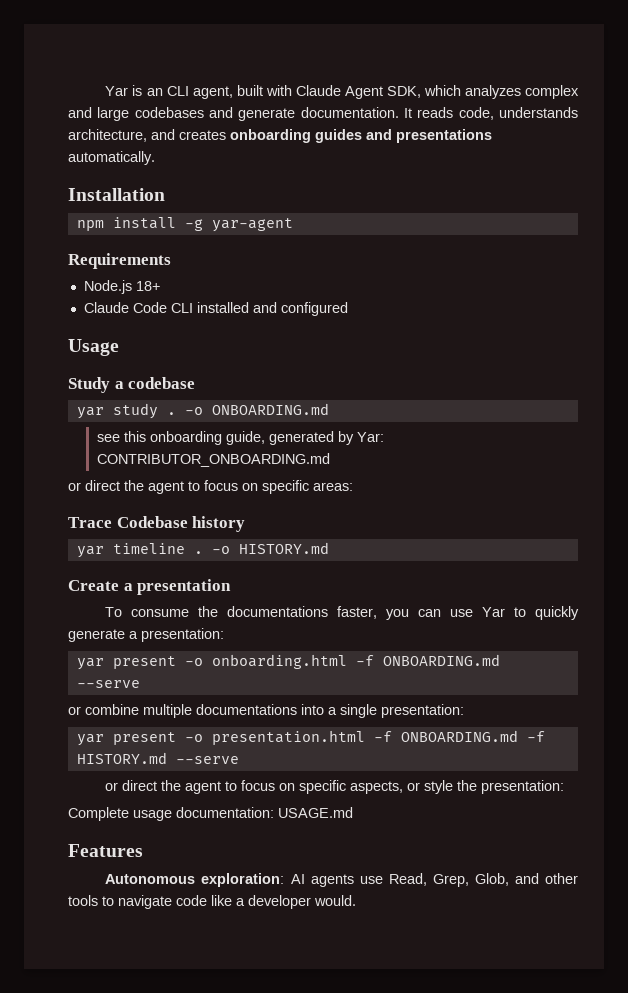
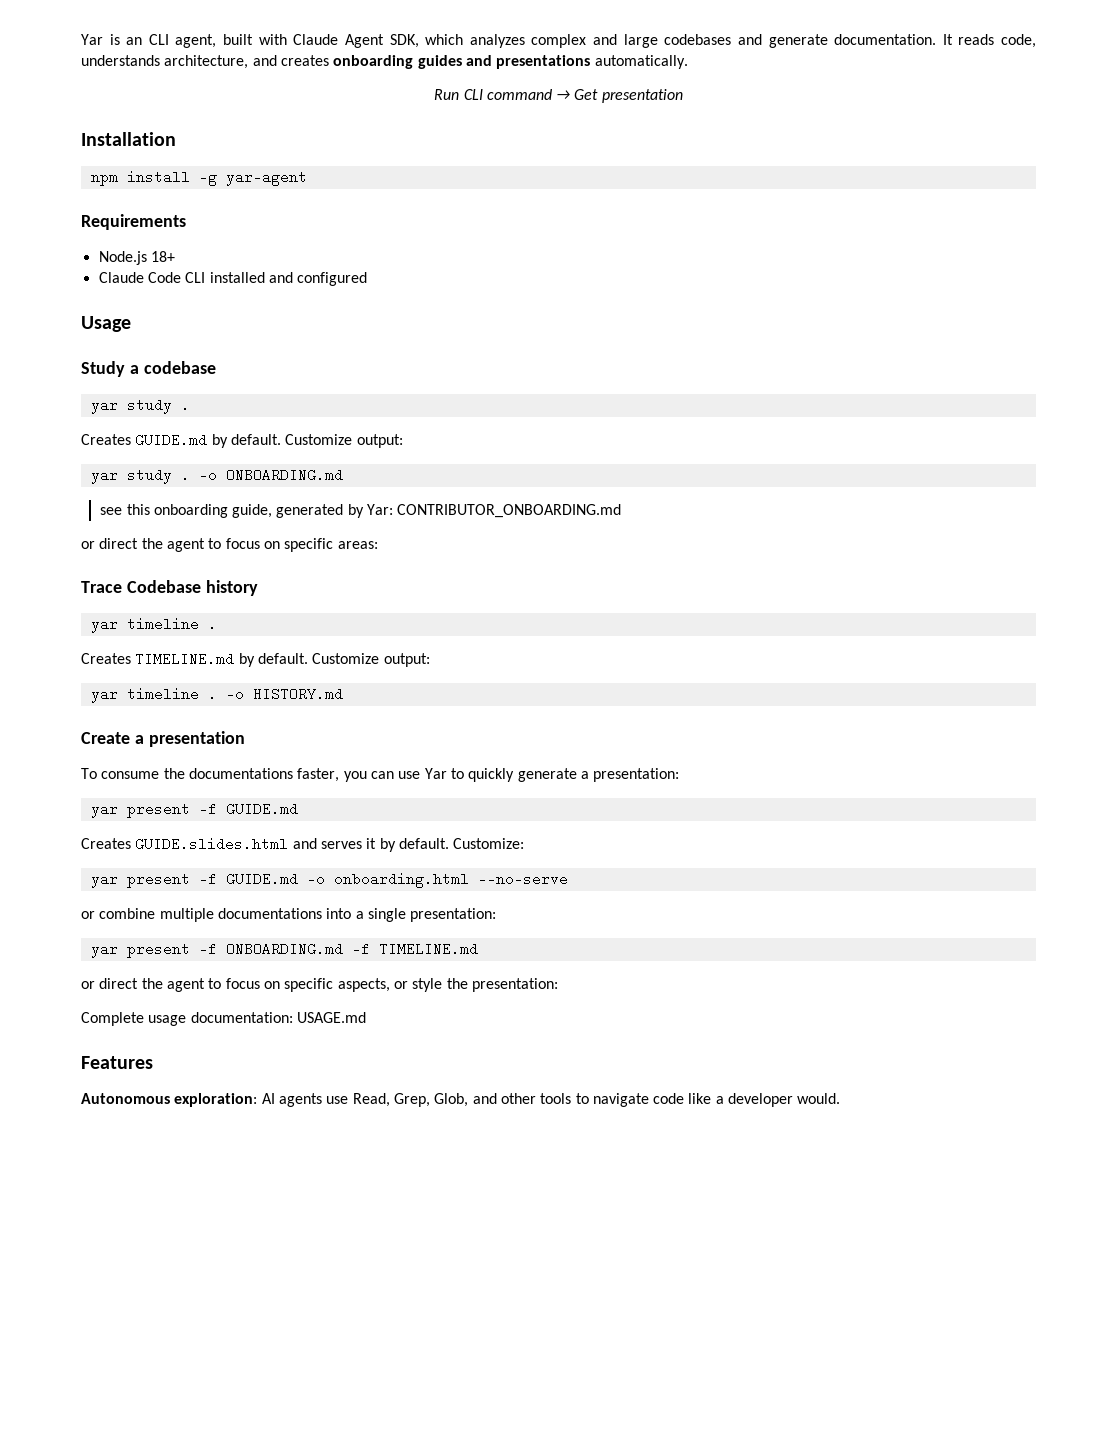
(155, 158) none -> [434,89,683,103] // Run CLI command → Get presentation
(176, 413) none -> [81,433,403,448] [90,468,190,484] // Creates GUIDE.md by default. Customize output: // yar study .
(203, 552) none -> [81,652,430,667] [90,687,217,703] // Creates TIMELINE.md by default. Customize output: // yar timeline .
[184,654,500,669] [76,680,140,688] -o onboarding.html -f ONBOARDING.md --serve -> [198,802,298,816] [81,837,525,852] [90,872,568,888] -f GUIDE.md // Creates GUIDE.slides.html and serves it by default. Customize: // yar present -f GUIDE.md -o onboarding.html --no-serve
[184,730,365,745] -o presentation.html -> (190, 950) none
[76,752,239,764] HISTORY.md --serve -> [378,942,478,956] TIMELINE.md

